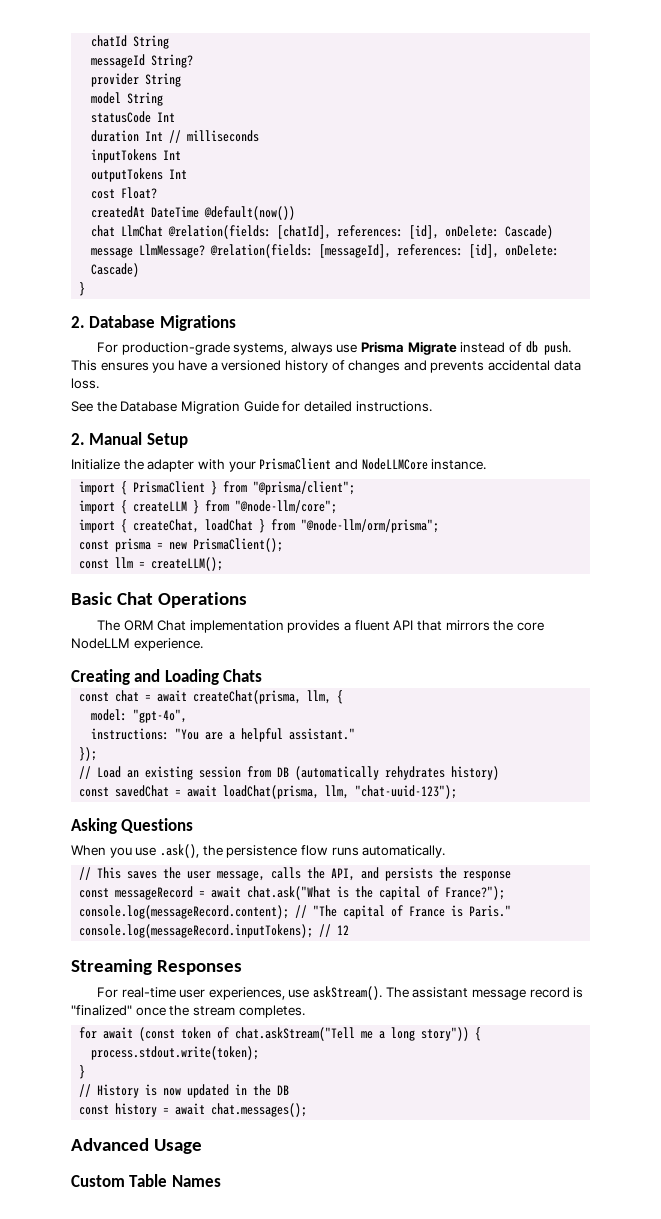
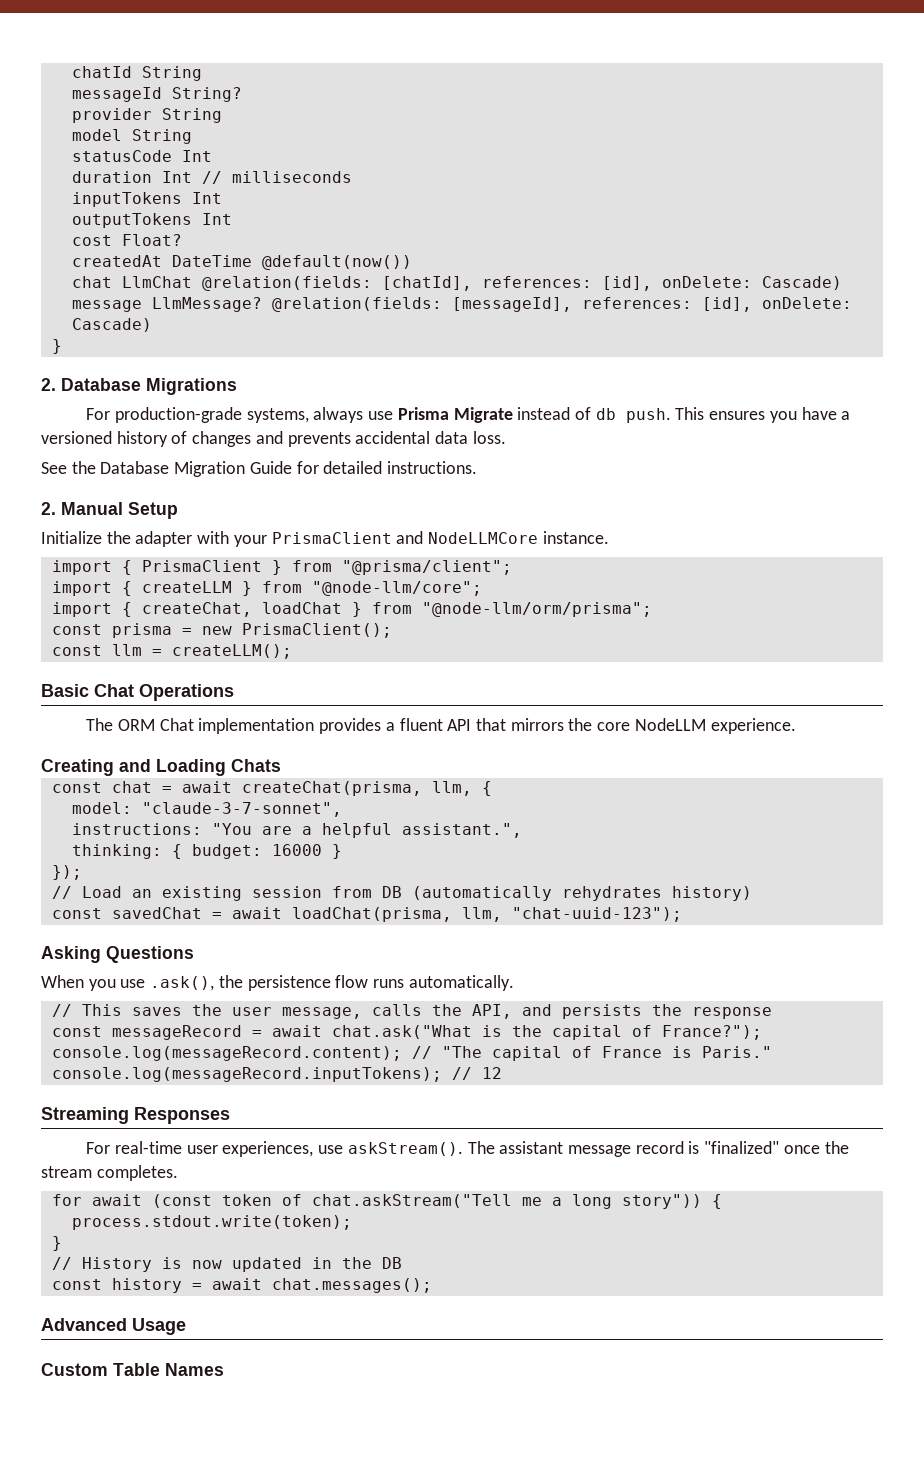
[133,709,188,723] "gpt-4o", -> [141,802,342,817] "claude-3-7-sonnet",
[289,728,356,740] assistant." -> [401,823,522,838] [71,844,342,859] assistant.", // thinking: { budget: 16000 }

